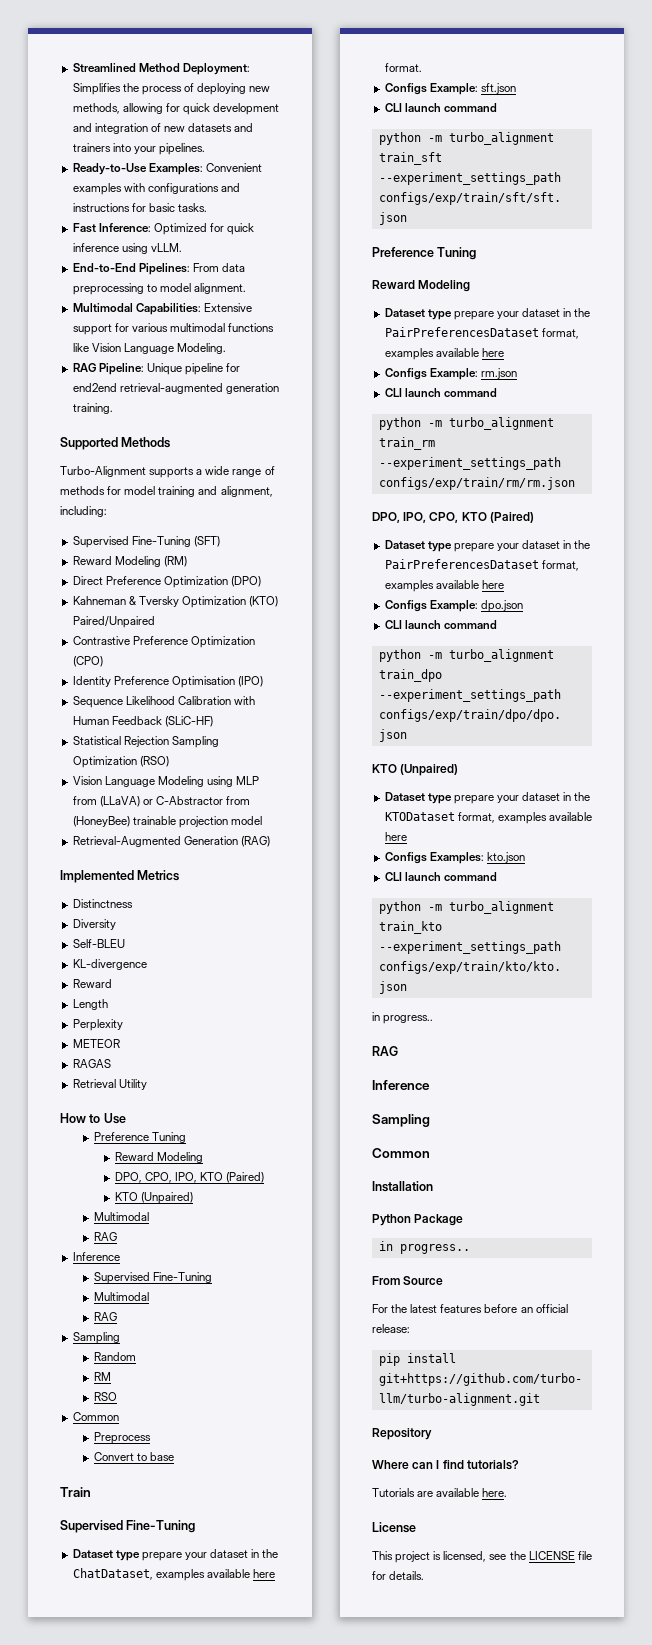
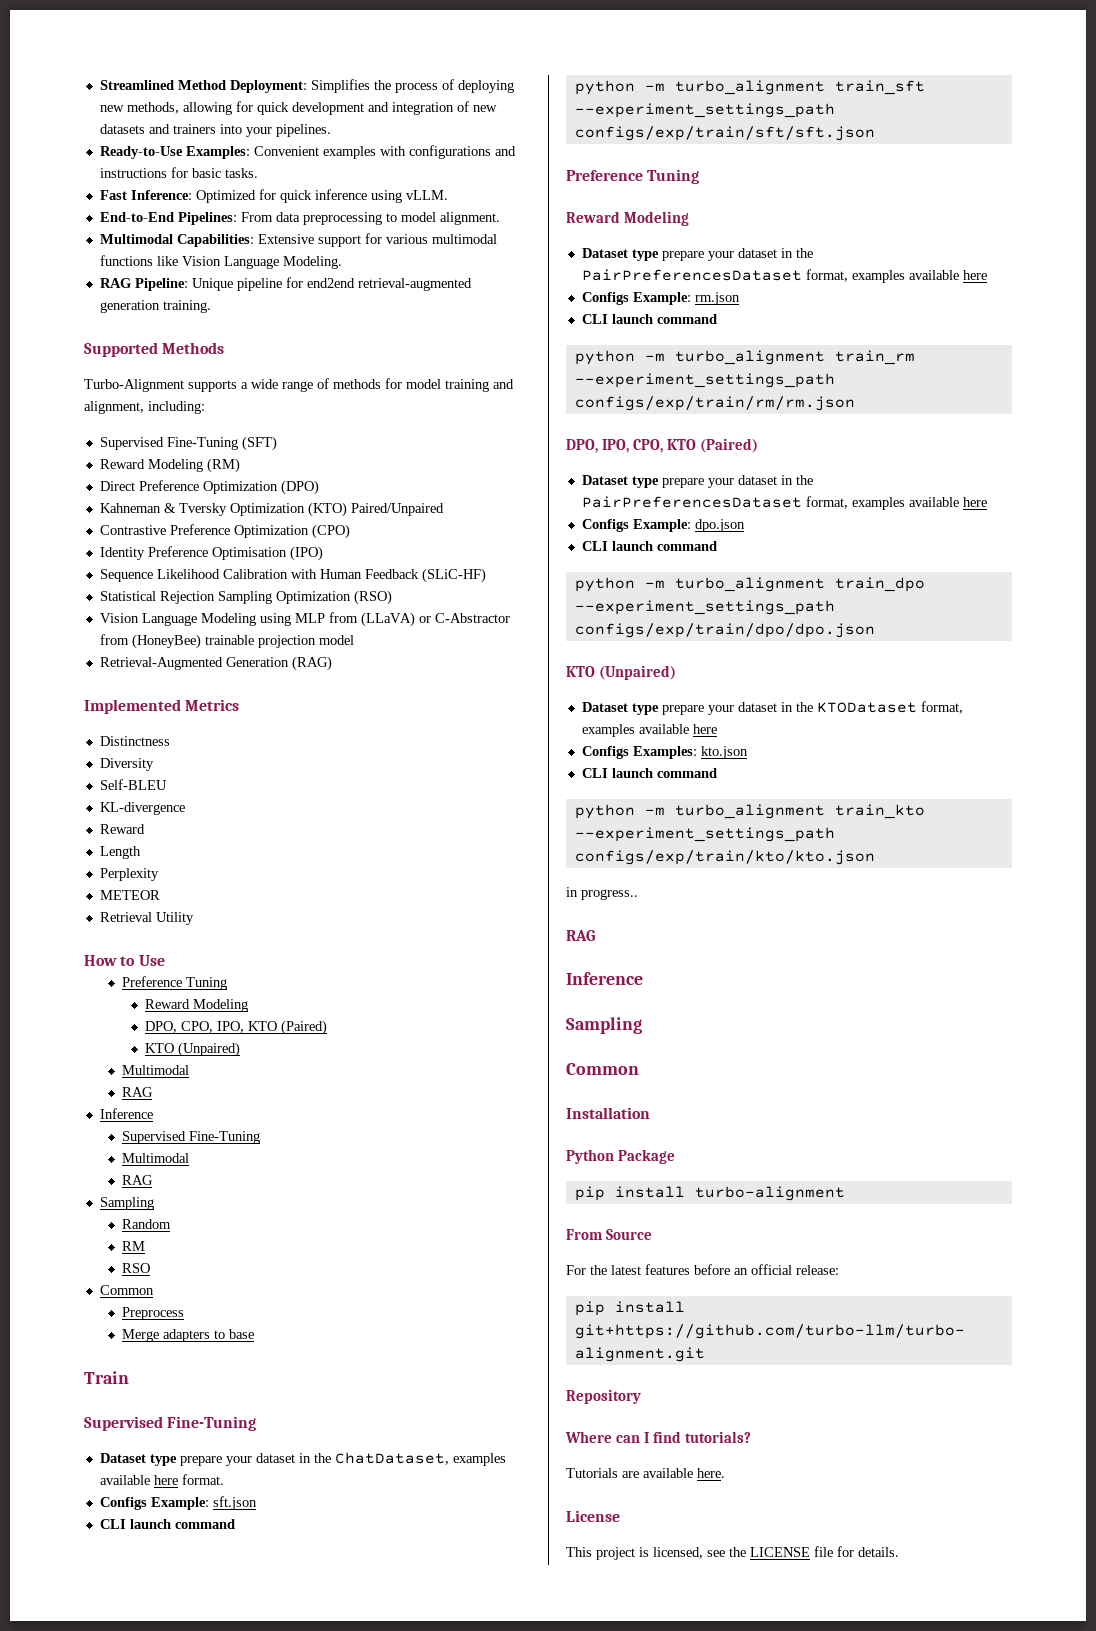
[72,1059,111,1068] // RAGAS -> (160, 895) none
[93,1452,134,1461] Convert -> [122,1329,211,1342] Merge adapters
[378,1241,470,1254] in progress.. -> [574,1186,845,1201] pip install turbo-alignment

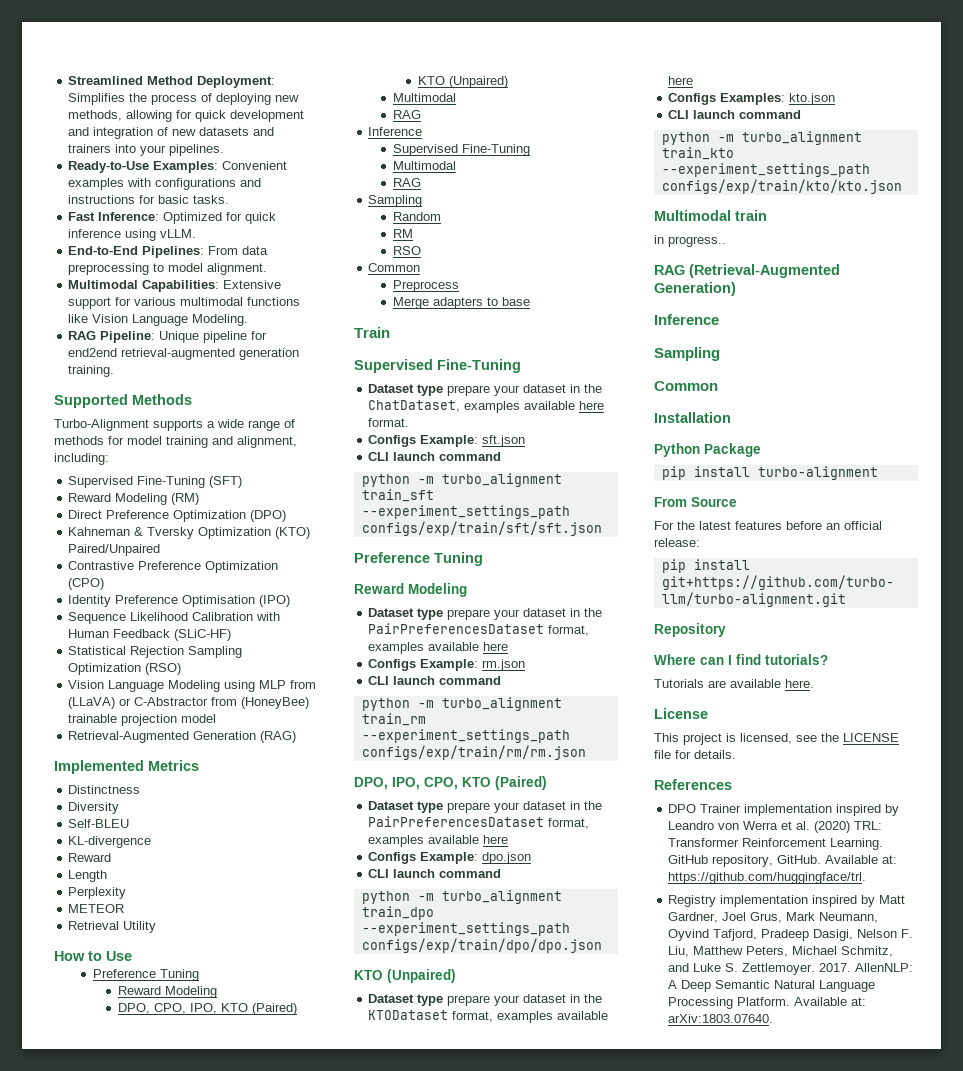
(875, 857) none -> [654,210,767,221] // Multimodal train
(595, 935) none -> [689,264,840,278] [654,282,736,296] (Retrieval-Augmented Generation)
(899, 1552) none -> [654,779,732,790] [668,804,900,816] [668,821,883,833] [668,838,884,850] [668,855,898,867] [668,872,867,884] [668,895,906,907] [668,912,879,923] [668,929,914,941] [668,946,894,957] [668,963,914,975] [668,980,876,992] [668,997,867,1009] [668,1014,774,1023] // References // DPO Trainer implementation inspired by Leandro von Werra et al. (2020) TRL: Transformer Reinforcement Learning. GitHub repository, GitHub. Available at: https://github.com/huggingface/trl. // Registry implementation inspired by Matt Gardner, Joel Grus, Mark Neumann, Oyvind Tafjord, Pradeep Dasigi, Nelson F. Liu, Matthew Peters, Michael Schmitz, and Luke S. Zettlemoyer. 2017. AllenNLP: A Deep Semantic Natural Language Processing Platform. Available at: arXiv:1803.07640.

